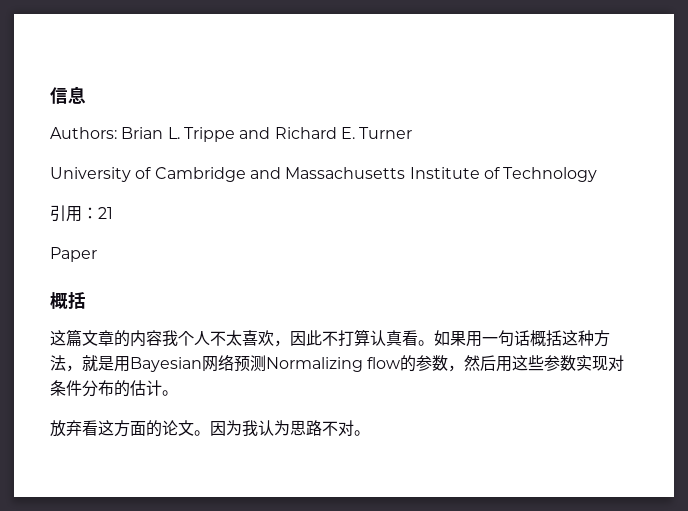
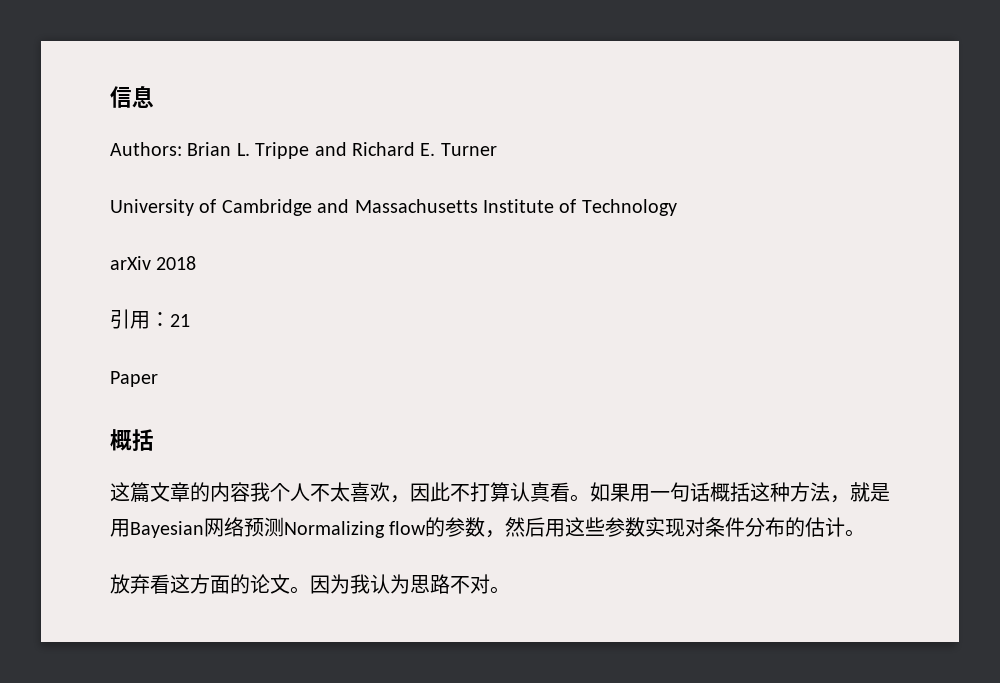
(598, 174) none -> [110,256,197,270] // arXiv 2018

